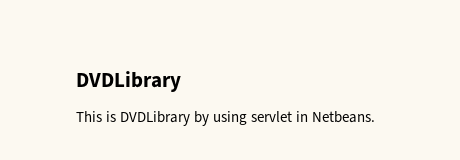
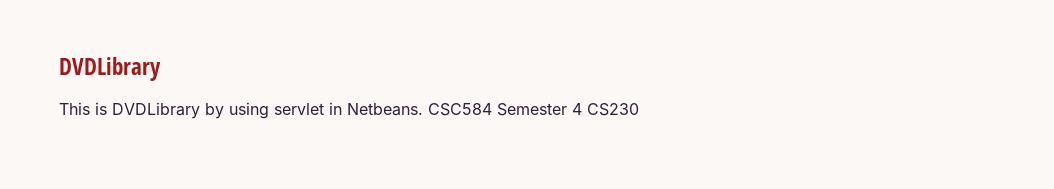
(376, 117) none -> [428,103,639,116] CSC584 Semester 4 CS230

